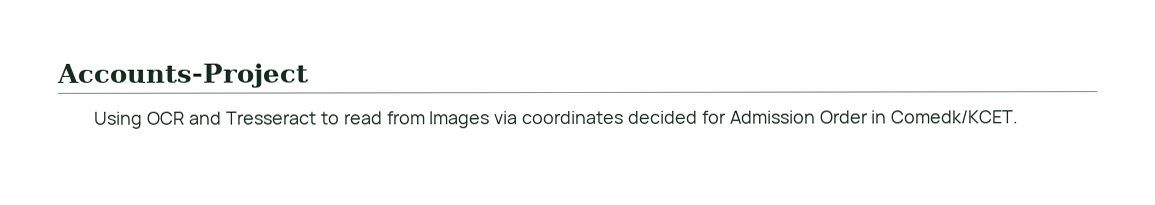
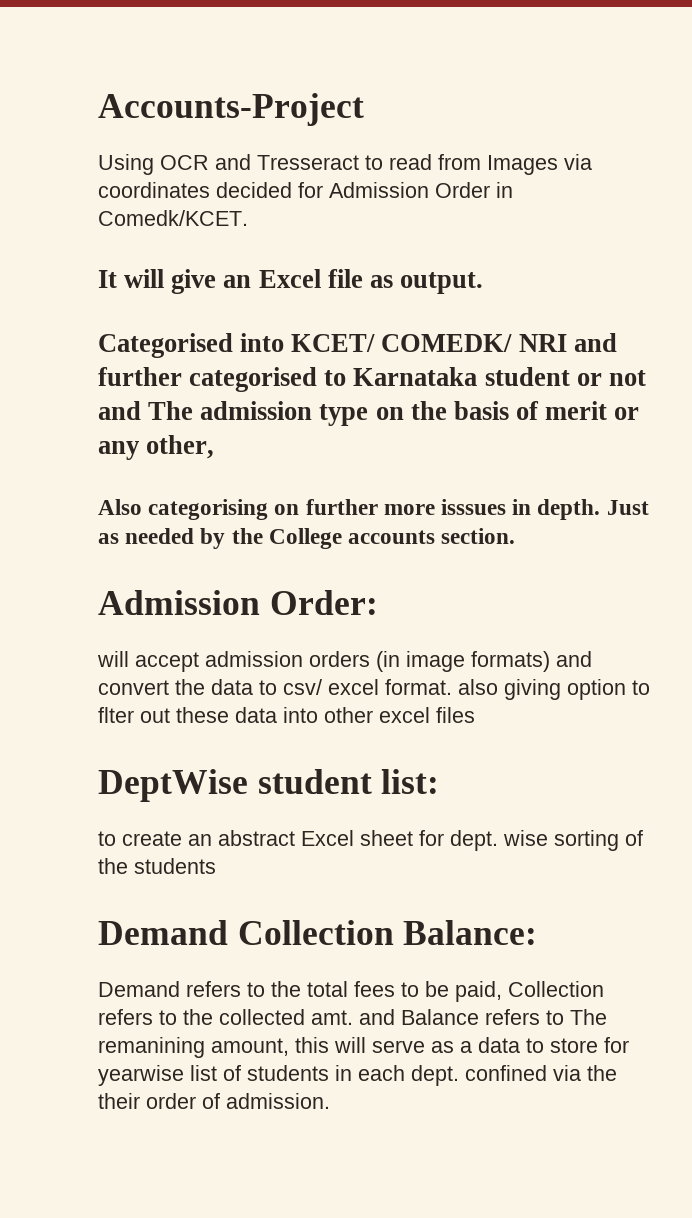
(1020, 117) none -> [98,269,484,294] [98,333,617,358] [98,367,646,392] [98,401,640,426] [98,435,215,460] [98,499,649,520] [98,528,516,549] [98,590,378,615] [97,651,592,672] [98,679,650,700] [98,707,475,723] [98,769,440,802] [98,830,643,851] [98,858,216,874] [98,920,538,945] [98,981,604,1002] [98,1009,607,1025] [98,1037,629,1058] [98,1065,617,1086] [98,1093,330,1109] // It will give an Excel file as output. // Categorised into KCET/ COMEDK/ NRI and further categorised to Karnataka student or not and The admission type on the basis of merit or any other, // Also categorising on further more isssues in depth. Just as needed by the College accounts section. // Admission Order: // will accept admission orders (in image formats) and convert the data to csv/ excel format. also giving option to flter out these data into other excel files // DeptWise student list: // to create an abstract Excel sheet for dept. wise sorting of the students // Demand Collection Balance: // Demand refers to the total fees to be paid, Collection refers to the collected amt. and Balance refers to The remanining amount, this will serve as a data to store for yearwise list of students in each dept. confined via the their order of admission.

